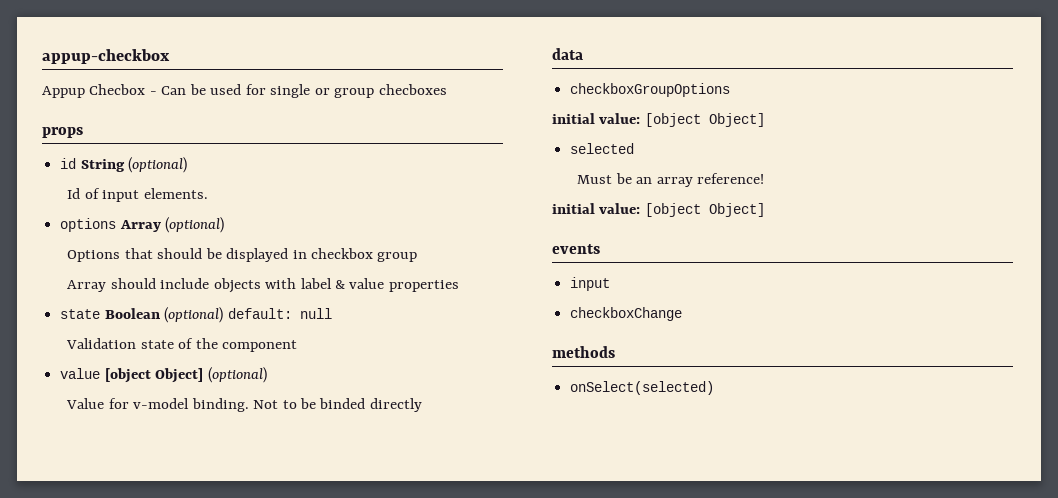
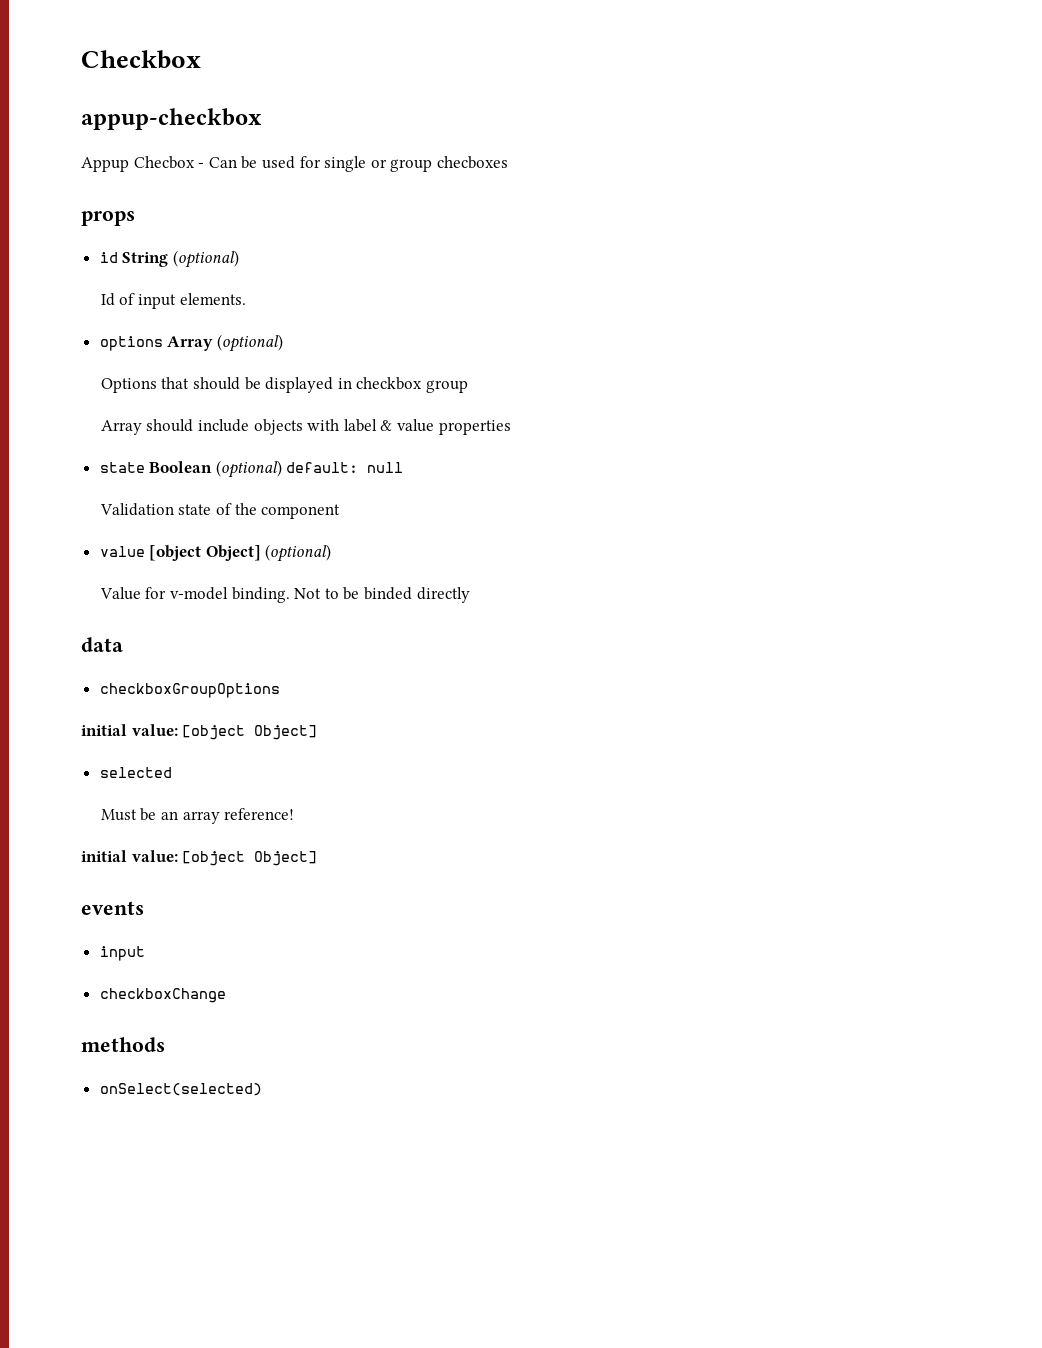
(42, 56) none -> [81,50,201,69] Checkbox //

